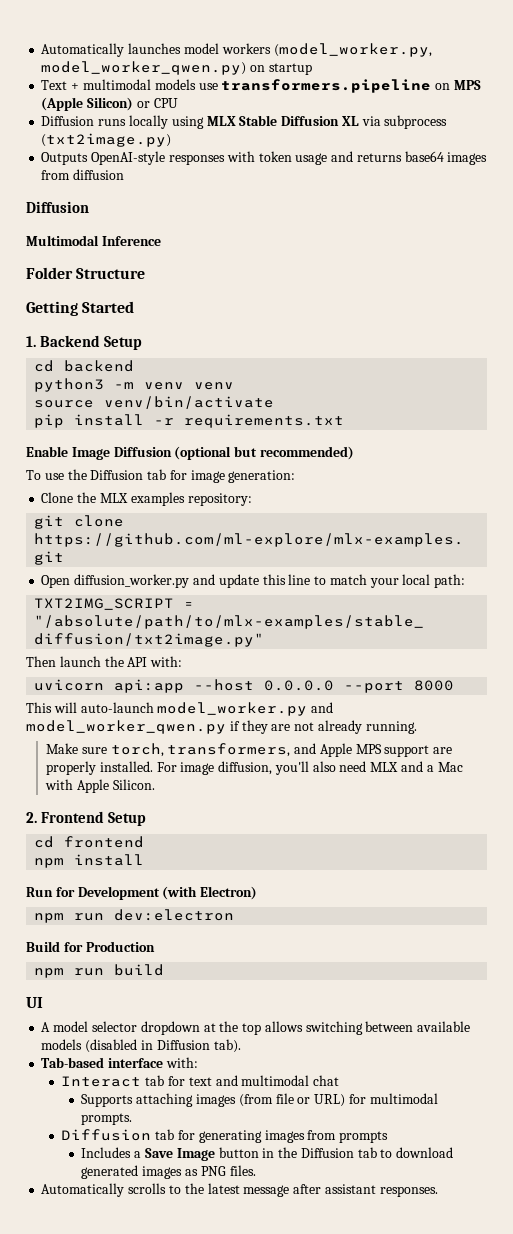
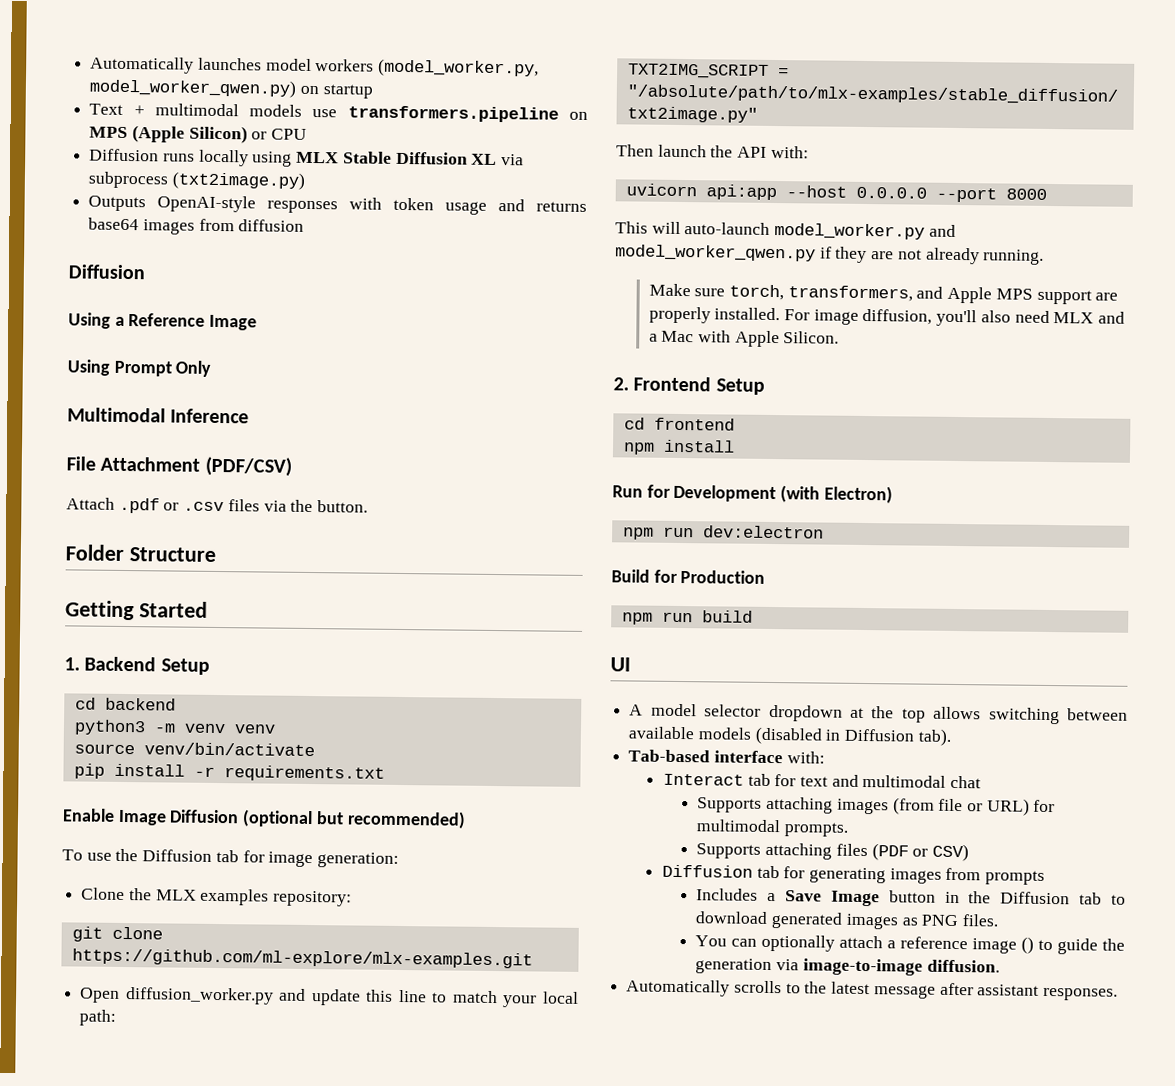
[26,235,161,246] Multimodal Inference -> [68,312,258,331] [67,359,212,377] [67,407,250,424] [66,456,292,477] [66,497,369,514] Using a Reference Image // Using Prompt Only // Multimodal Inference // File Attachment (PDF/CSV) // Attach .pdf or .csv files via the button.
(133, 1119) none -> [696,842,970,862] // Supports attaching files (PDF or CSV)
(256, 1170) none -> [695,934,1125,955] [695,958,1000,976] // You can optionally attach a reference image () to guide the generation via image-to-image diffusion.

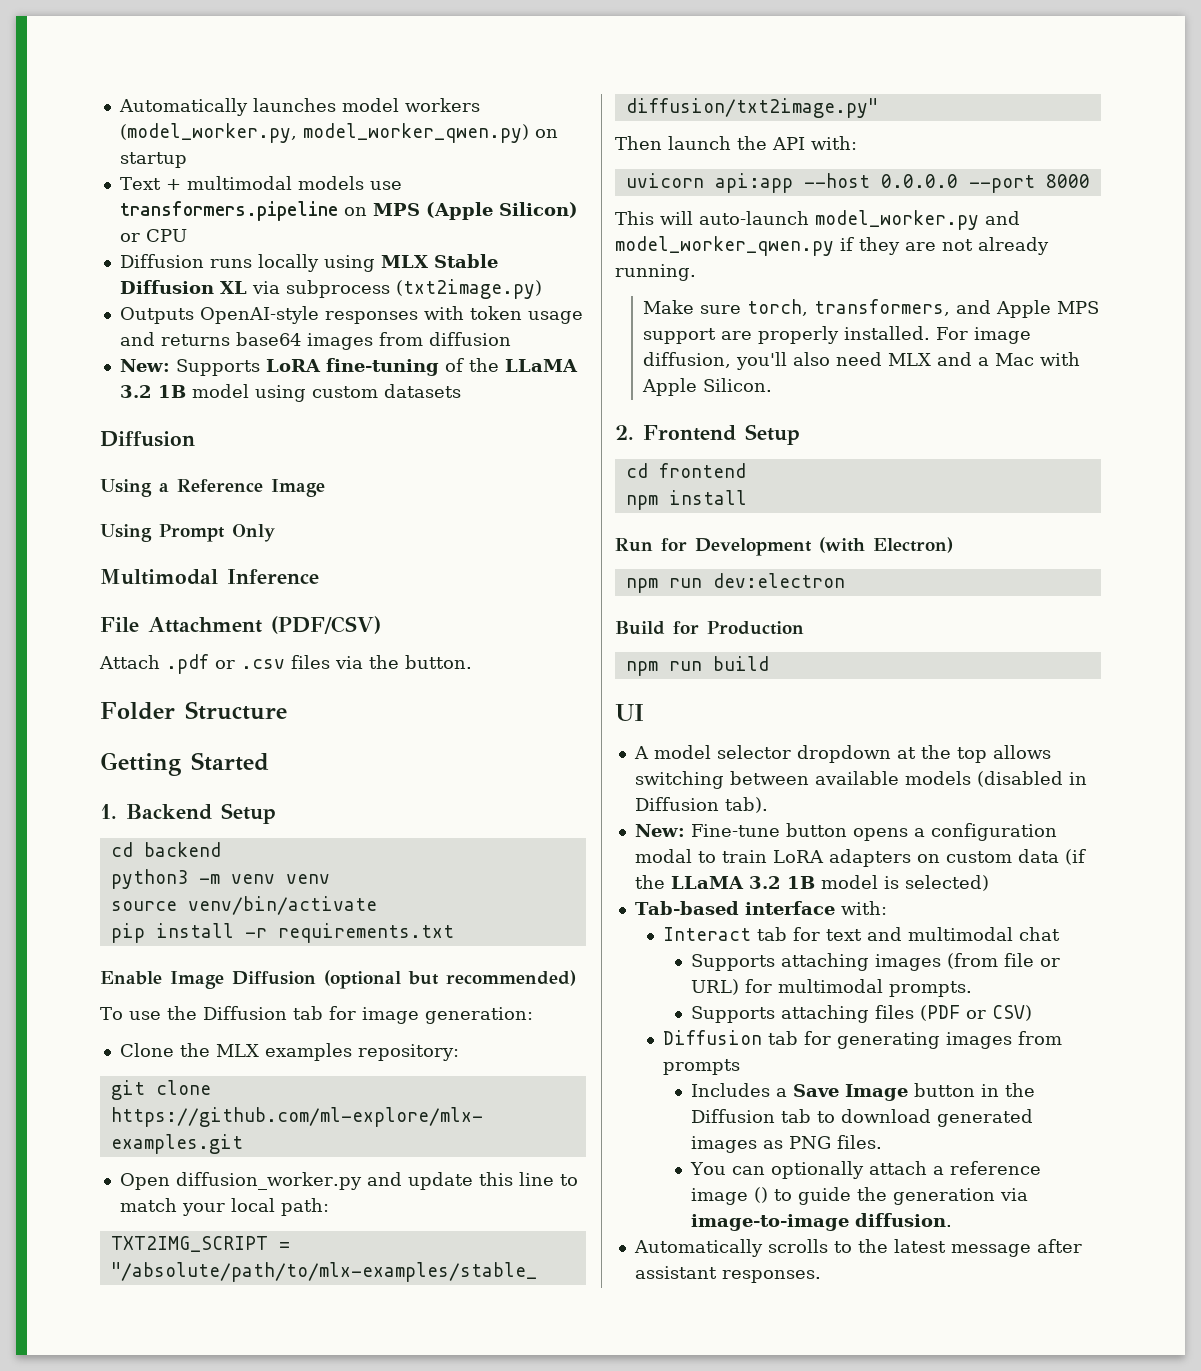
(305, 225) none -> [119,358,578,376] [119,384,461,402] // New: Supports LoRA fine-tuning of the LLaMA 3.2 1B model using custom datasets
(952, 737) none -> [634,823,1057,841] [634,849,1086,867] [634,875,989,891] // New: Fine-tune button opens a configuration modal to train LoRA adapters on custom data (if the LLaMA 3.2 1B model is selected)

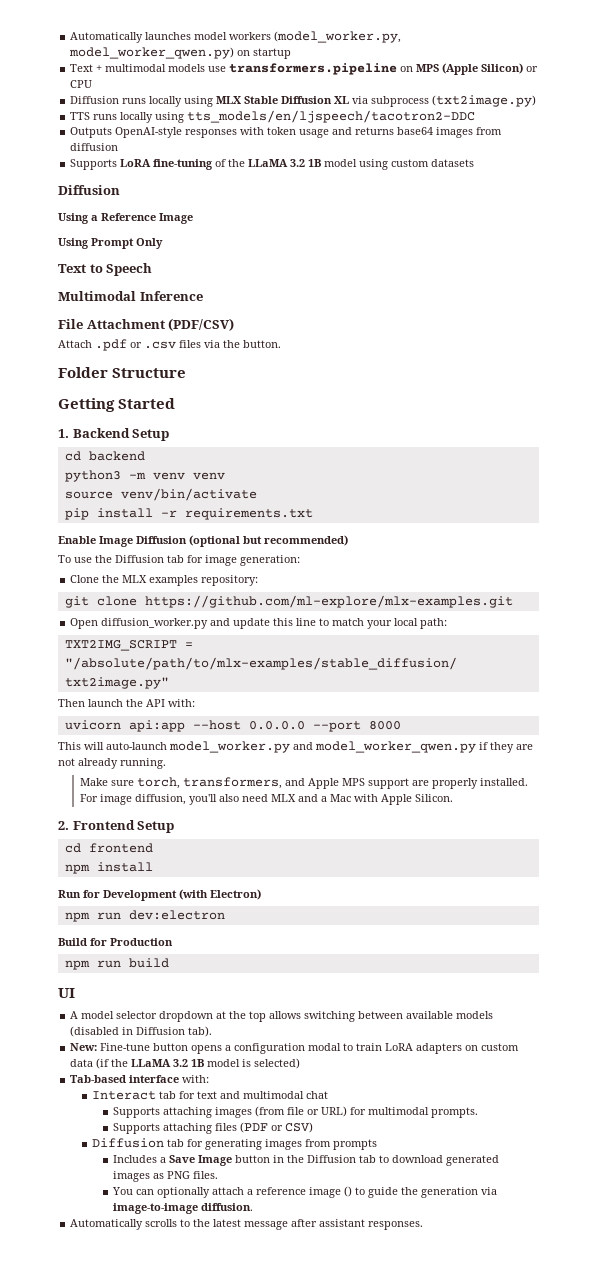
(542, 289) none -> [70,110,476,123] // TTS runs locally using tts_models/en/ljspeech/tacotron2-DDC
[119,359,170,372] New: -> (119, 147) none
(275, 533) none -> [58,263,153,276] // Text to Speech

